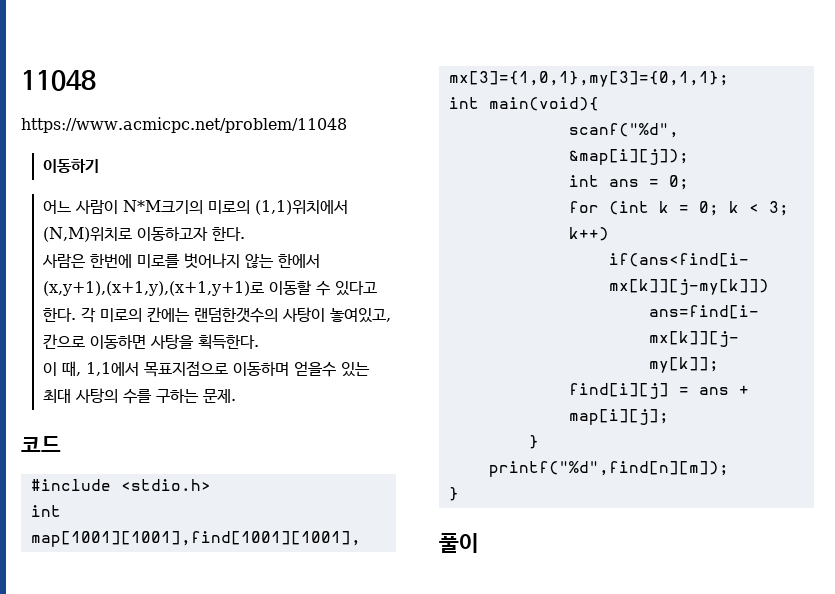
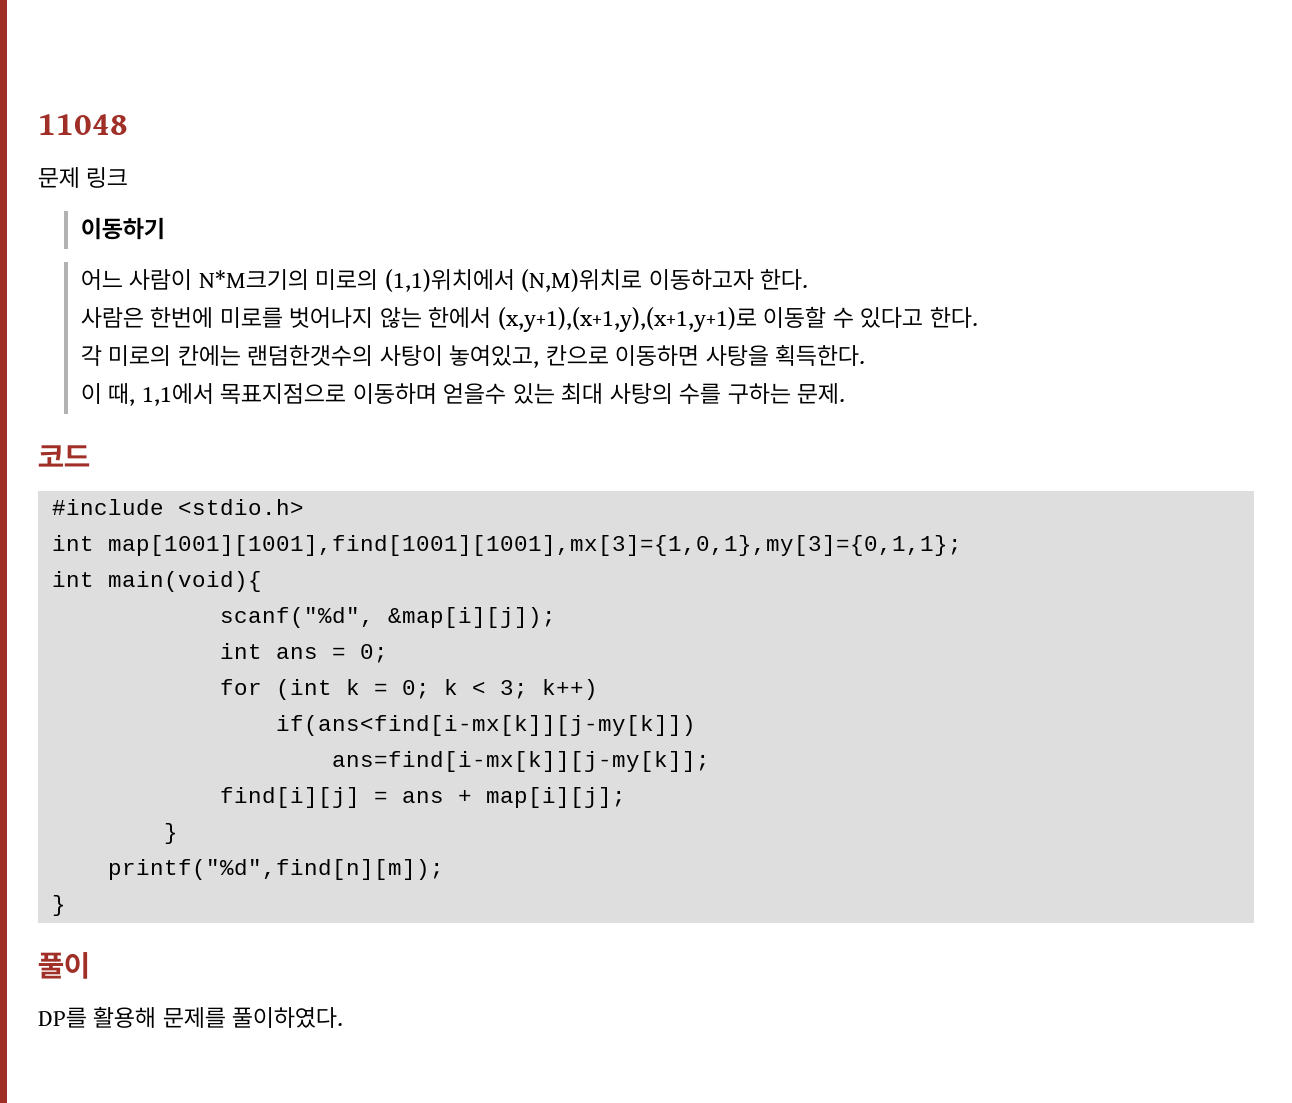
[21,117,347,133] https://www.acmicpc.net/problem/11048 -> [38,167,129,188] 문제 링크
(76, 314) none -> (978, 317) //
(479, 543) none -> [38,1006,344,1028] // DP를 활용해 문제를 풀이하였다.

